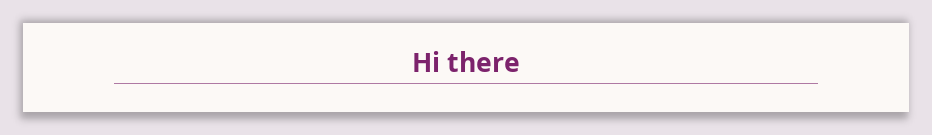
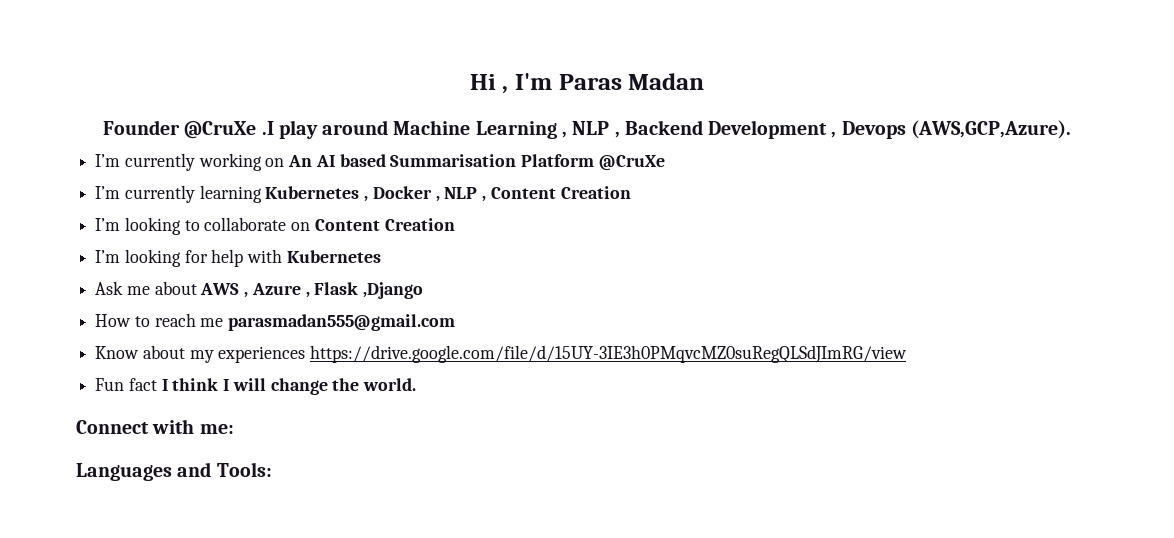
[447,51,521,72] there -> [502,73,705,94] [103,120,1071,139] [95,153,665,171] [95,185,631,203] [95,217,455,235] [95,249,381,267] [95,281,424,299] [95,313,456,331] [95,345,908,363] [95,378,417,395] [76,419,234,434] [76,462,272,481] , I'm Paras Madan // Founder @CruXe .I play around Machine Learning , NLP , Backend Development , Devops (AWS,GCP,Azure). // I’m currently working on An AI based Summarisation Platform @CruXe // I’m currently learning Kubernetes , Docker , NLP , Content Creation // I’m looking to collaborate on Content Creation // I’m looking for help with Kubernetes // Ask me about AWS , Azure , Flask ,Django // How to reach me parasmadan555@gmail.com // Know about my experiences https://drive.google.com/file/d/15UY-3IE3h0PMqvcMZ0suRegQLSdJImRG/view // Fun fact I think I will change the world. // Connect with me: // Languages and Tools:

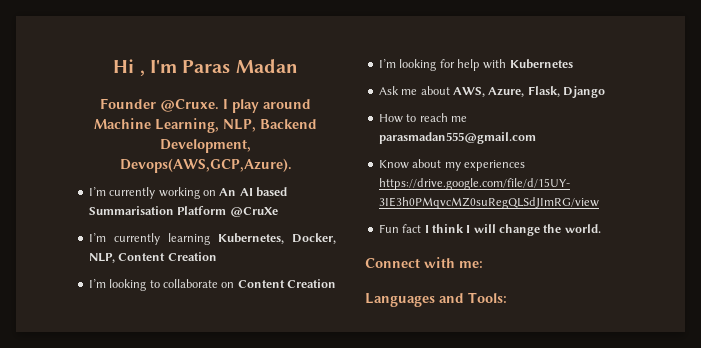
[184,121,274,139] @CruXe .I -> [160,99,228,112] @Cruxe. I
[475,120,1071,139] Learning , NLP , Backend Development , Devops (AWS,GCP,Azure). -> [155,118,317,133] [160,139,251,153] [119,158,292,173] Learning, NLP, Backend Development, Devops(AWS,GCP,Azure).
[265,186,487,202] Kubernetes , Docker , NLP , -> [217,233,336,244] [88,253,115,263] Kubernetes, Docker, NLP,
[200,282,424,299] AWS , Azure , Flask ,Django -> [452,86,605,98] AWS, Azure, Flask, Django

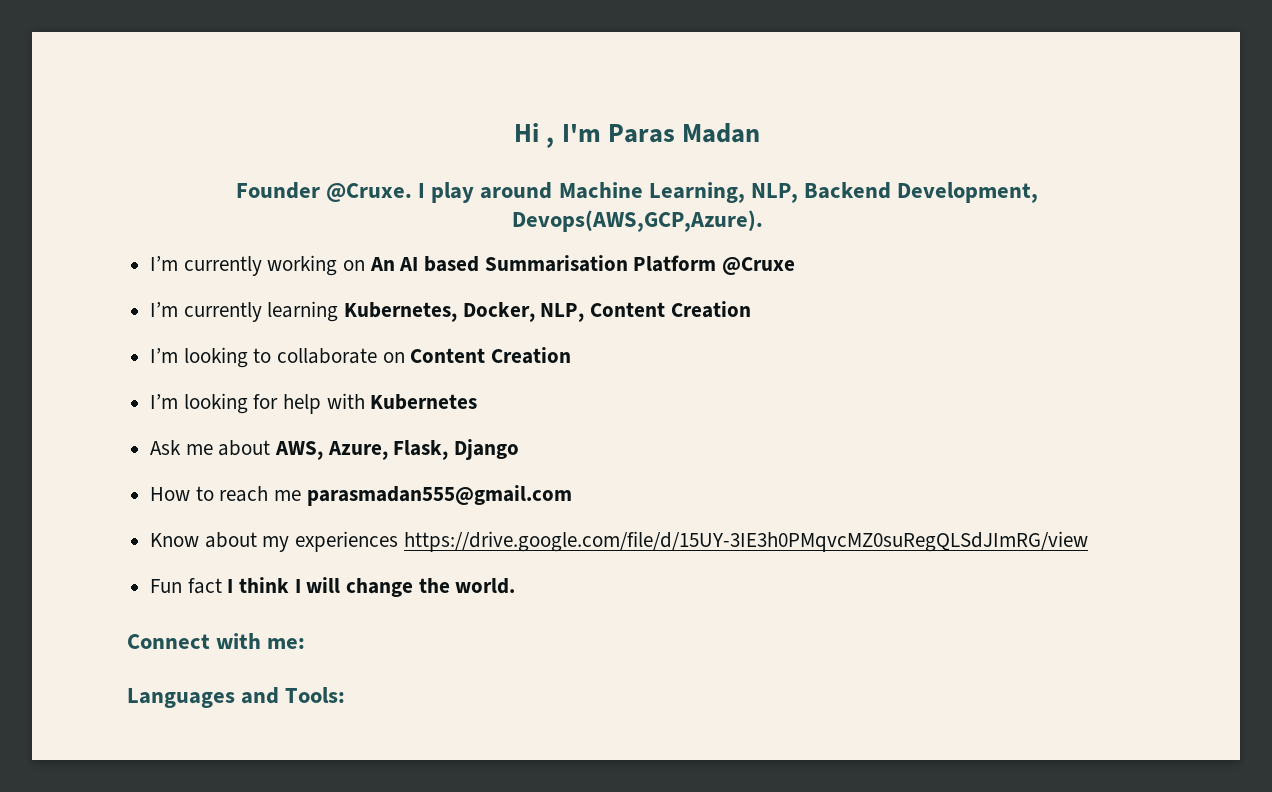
[229,207,278,217] @CruXe -> [722,257,796,275] @Cruxe

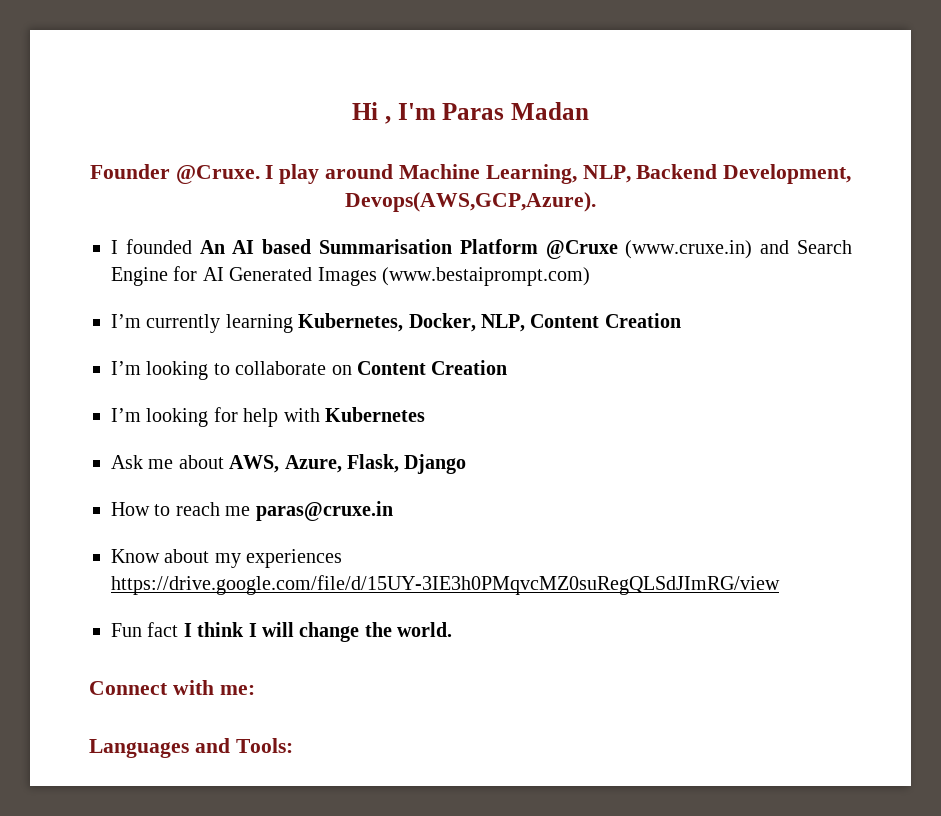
[150,255,366,276] I’m currently working on -> [111,239,192,254] I founded
(796, 266) none -> [625,240,852,259] [111,266,590,286] (www.cruxe.in) and Search Engine for AI Generated Images (www.bestaiprompt.com)
[306,485,572,506] parasmadan555@gmail.com -> [255,501,393,521] paras@cruxe.in

